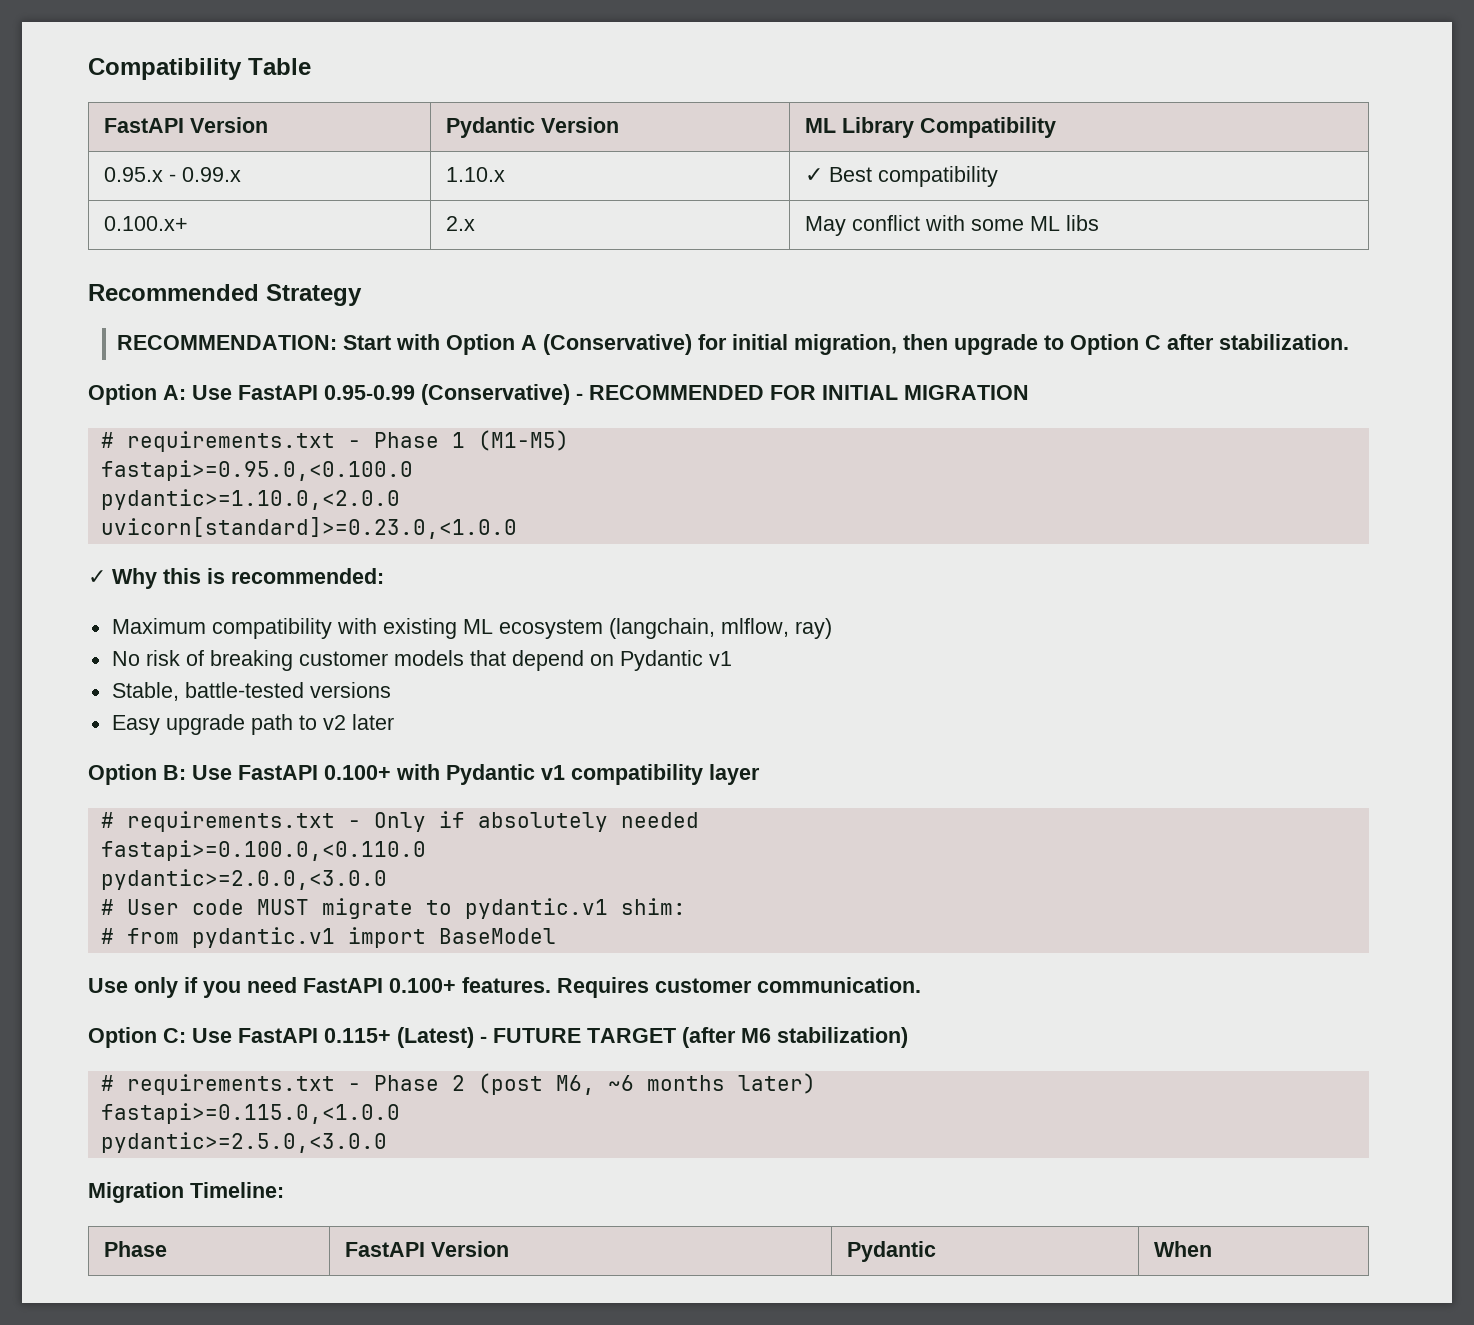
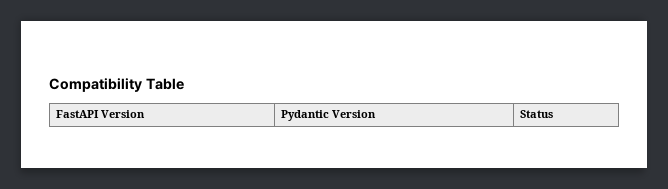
[804,117,1056,138] [103,167,241,182] [445,167,505,182] [804,166,998,187] [103,216,188,231] [445,216,475,231] [804,215,1099,236] [88,284,362,306] [117,334,1350,355] [88,384,1029,405] [100,430,569,452] [100,460,413,481] [100,489,400,510] [100,517,517,539] [88,568,384,589] [111,618,832,639] [111,650,732,671] [111,682,391,701] [111,714,394,735] [88,764,760,785] [100,811,699,832] [100,840,426,861] [100,869,387,890] [100,898,686,919] [100,927,556,948] [88,977,921,998] [88,1027,908,1048] [100,1073,816,1095] [100,1103,400,1124] [100,1132,387,1153] [88,1182,284,1203] [103,1241,167,1257] [344,1241,509,1257] [846,1241,936,1262] [1153,1241,1212,1257] ML Library Compatibility // 0.95.x - 0.99.x | 1.10.x | ✓ Best compatibility // 0.100.x+ | 2.x | May conflict with some ML libs // Recommended Strategy // RECOMMENDATION: Start with Option A (Conservative) for initial migration, then upgrade to Option C after stabilization. // Option A: Use FastAPI 0.95-0.99 (Conservative) - RECOMMENDED FOR INITIAL MIGRATION // # requirements.txt - Phase 1 (M1-M5) // fastapi>=0.95.0,<0.100.0 // pydantic>=1.10.0,<2.0.0 // uvicorn[standard]>=0.23.0,<1.0.0 // ✓ Why this is recommended: // Maximum compatibility with existing ML ecosystem (langchain, mlflow, ray) // No risk of breaking customer models that depend on Pydantic v1 // Stable, battle-tested versions // Easy upgrade path to v2 later // Option B: Use FastAPI 0.100+ with Pydantic v1 compatibility layer // # requirements.txt - Only if absolutely needed // fastapi>=0.100.0,<0.110.0 // pydantic>=2.0.0,<3.0.0 // # User code MUST migrate to pydantic.v1 shim: // # from pydantic.v1 import BaseModel // Use only if you need FastAPI 0.100+ features. Requires customer communication. // Option C: Use FastAPI 0.115+ (Latest) - FUTURE TARGET (after M6 stabilization) // # requirements.txt - Phase 2 (post M6, ~6 months later) // fastapi>=0.115.0,<1.0.0 // pydantic>=2.5.0,<3.0.0 // Migration Timeline: // Phase | FastAPI Version | Pydantic | When -> [520,110,554,118] Status

